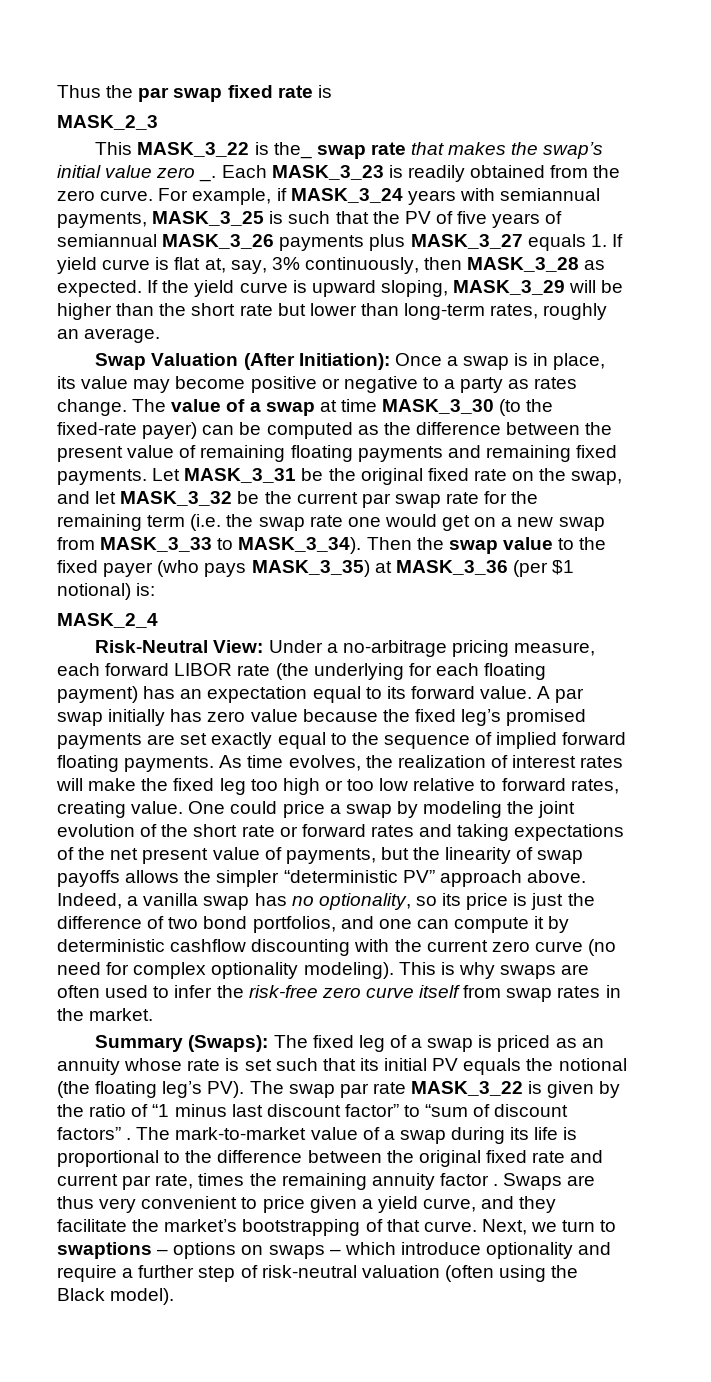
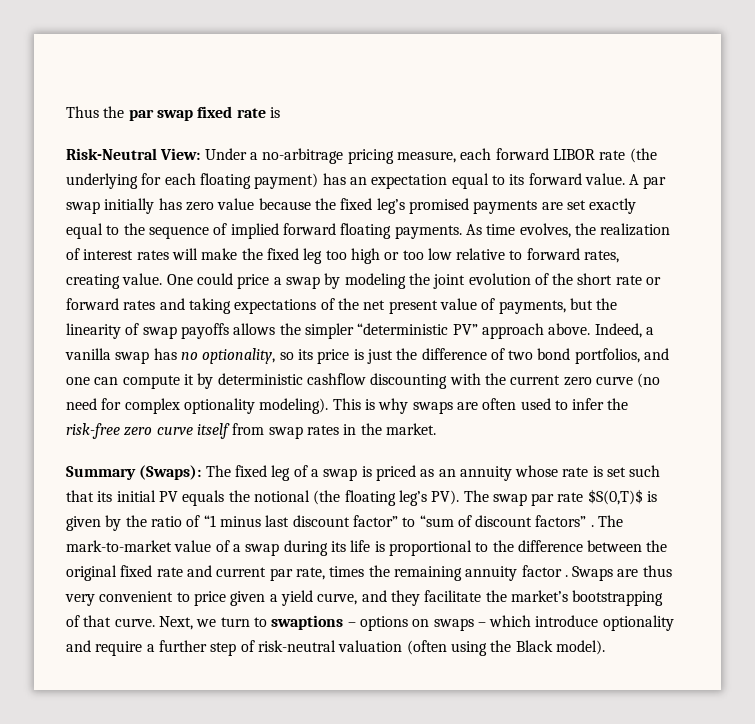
[57,115,158,130] [95,142,604,159] [57,165,621,182] [57,188,601,205] [57,211,563,228] [57,234,623,251] [57,257,606,274] [57,280,624,297] [57,303,608,320] [57,328,161,343] [95,353,606,370] [57,376,578,393] [57,399,554,416] [57,422,613,439] [57,445,618,462] [57,468,623,485] [57,491,539,508] [57,514,605,531] [57,537,607,554] [57,560,575,577] [57,583,156,600] [57,613,158,628] // MASK_2_3 // This MASK_3_22 is the_ swap rate that makes the swap’s initial value zero _. Each MASK_3_23 is readily obtained from the zero curve. For example, if MASK_3_24 years with semiannual payments, MASK_3_25 is such that the PV of five years of semiannual MASK_3_26 payments plus MASK_3_27 equals 1. If yield curve is flat at, say, 3% continuously, then MASK_3_28 as expected. If the yield curve is upward sloping, MASK_3_29 will be higher than the short rate but lower than long-term rates, roughly an average. // Swap Valuation (After Initiation): Once a swap is in place, its value may become positive or negative to a party as rates change. The value of a swap at time MASK_3_30 (to the fixed-rate payer) can be computed as the difference between the present value of remaining floating payments and remaining fixed payments. Let MASK_3_31 be the original fixed rate on the swap, and let MASK_3_32 be the current par swap rate for the remaining term (i.e. the swap rate one would get on a new swap from MASK_3_33 to MASK_3_34). Then the swap value to the fixed payer (who pays MASK_3_35) at MASK_3_36 (per $1 notional) is: // MASK_2_4 -> (280, 112) none
[411,1081,524,1096] MASK_3_22 -> [587,489,643,505] $S(0,T)$

